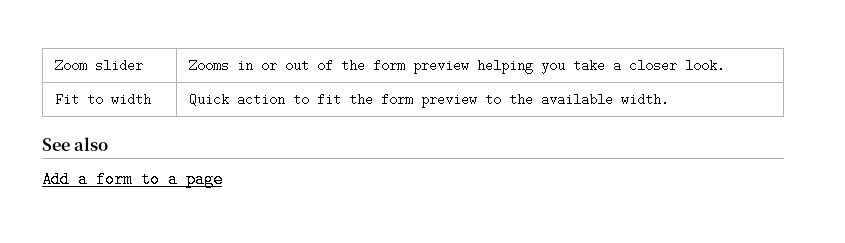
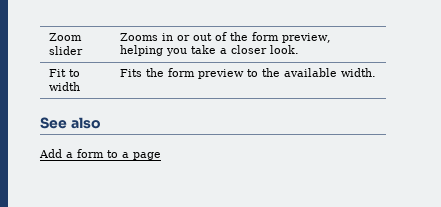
[412,59,469,74] preview -> [281,33,331,43] preview,
[188,93,341,106] Quick action to fit -> [119,69,142,77] Fits

